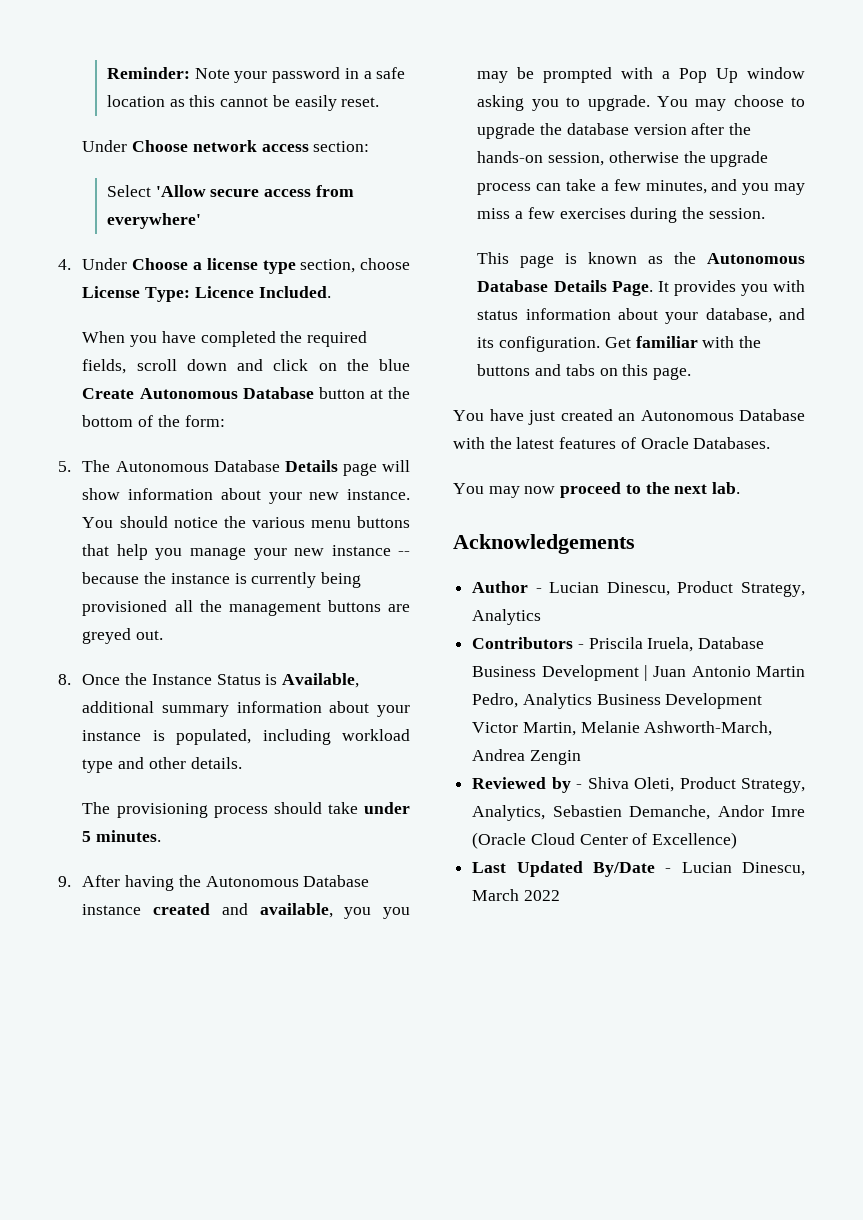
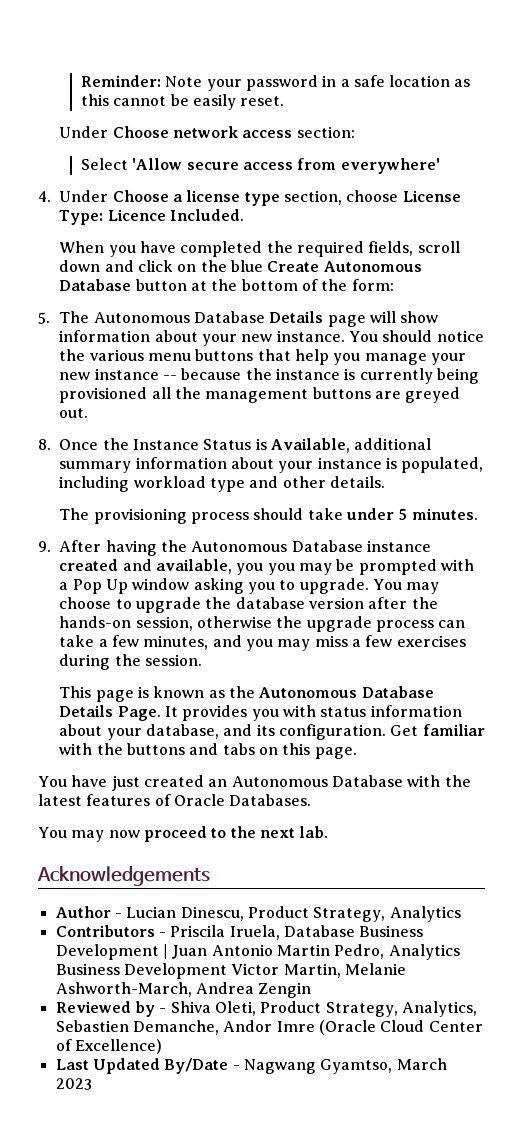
[681,862,805,876] [472,889,560,901] Lucian Dinescu, March 2022 -> [243,1058,447,1074] [55,1078,92,1090] Nagwang Gyamtso, March 2023

